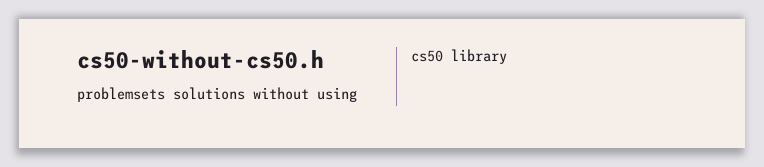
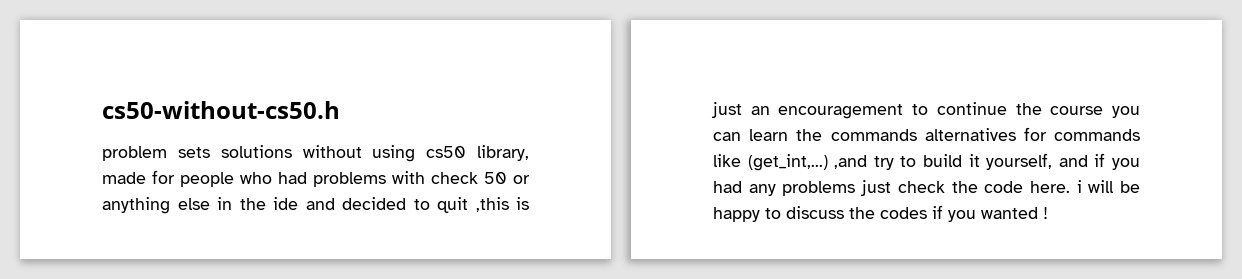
[77,87,165,102] problemsets -> [102,146,210,161] problem sets
[451,49,507,64] library -> [476,145,529,161] [102,170,530,187] [102,197,529,214] [711,102,1140,119] [713,127,1140,141] [713,153,1140,171] [713,180,1140,196] [713,205,1048,222] library, made for people who had problems with check 50 or anything else in the ide and decided to quit ,this is just an encouragement to continue the course you can learn the commands alternatives for commands like (get_int,...) ,and try to build it yourself, and if you had any problems just check the code here. i will be happy to discuss the codes if you wanted !

